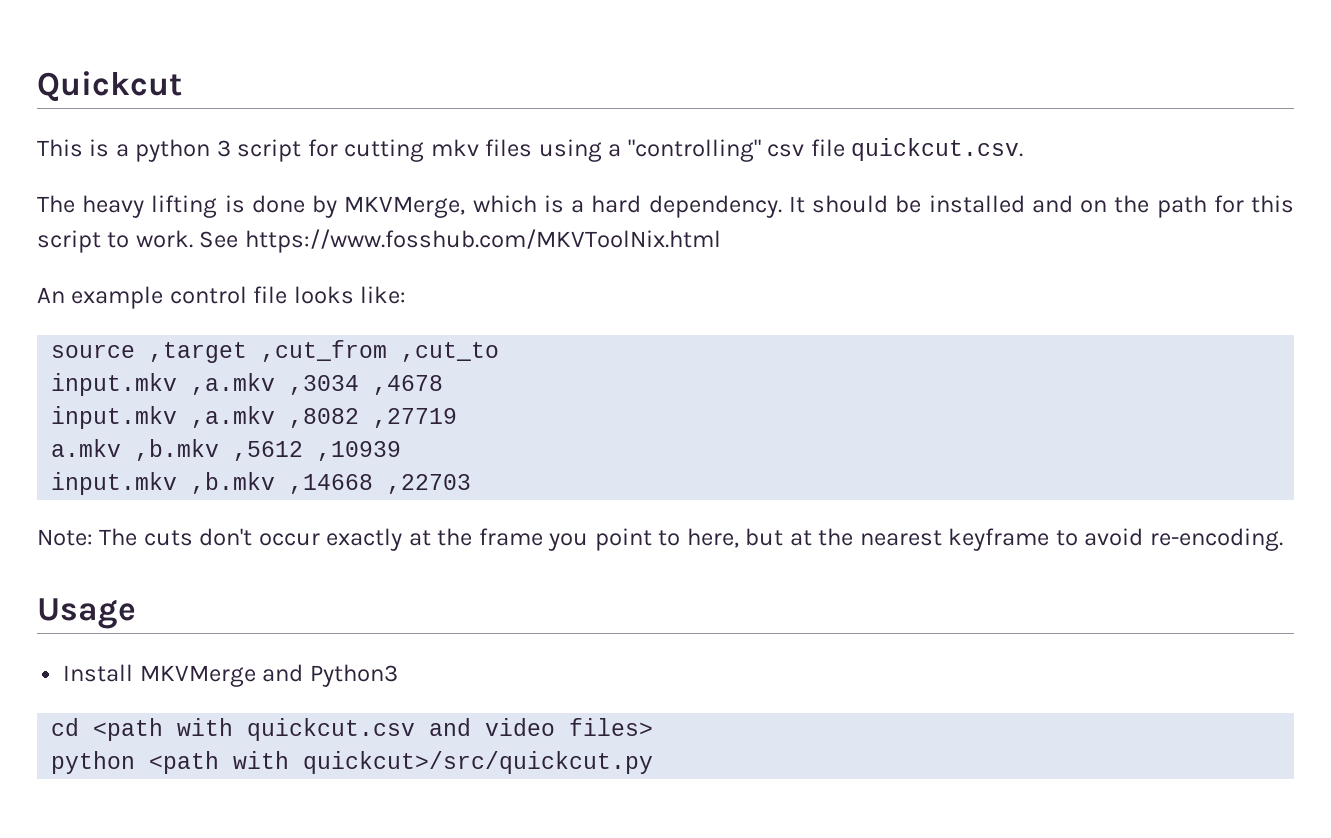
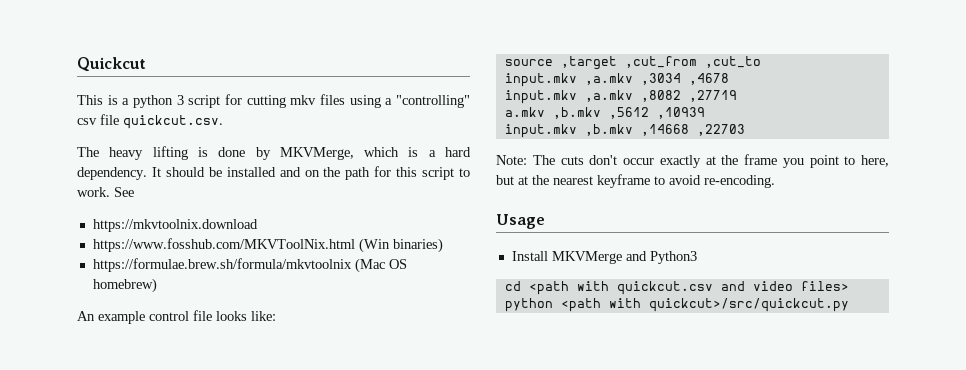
(239, 239) none -> [92,219,258,232] // https://mkvtoolnix.download //
(721, 241) none -> [358,238,443,253] [92,258,407,273] [92,278,157,293] (Win binaries) // https://formulae.brew.sh/formula/mkvtoolnix (Mac OS homebrew)

